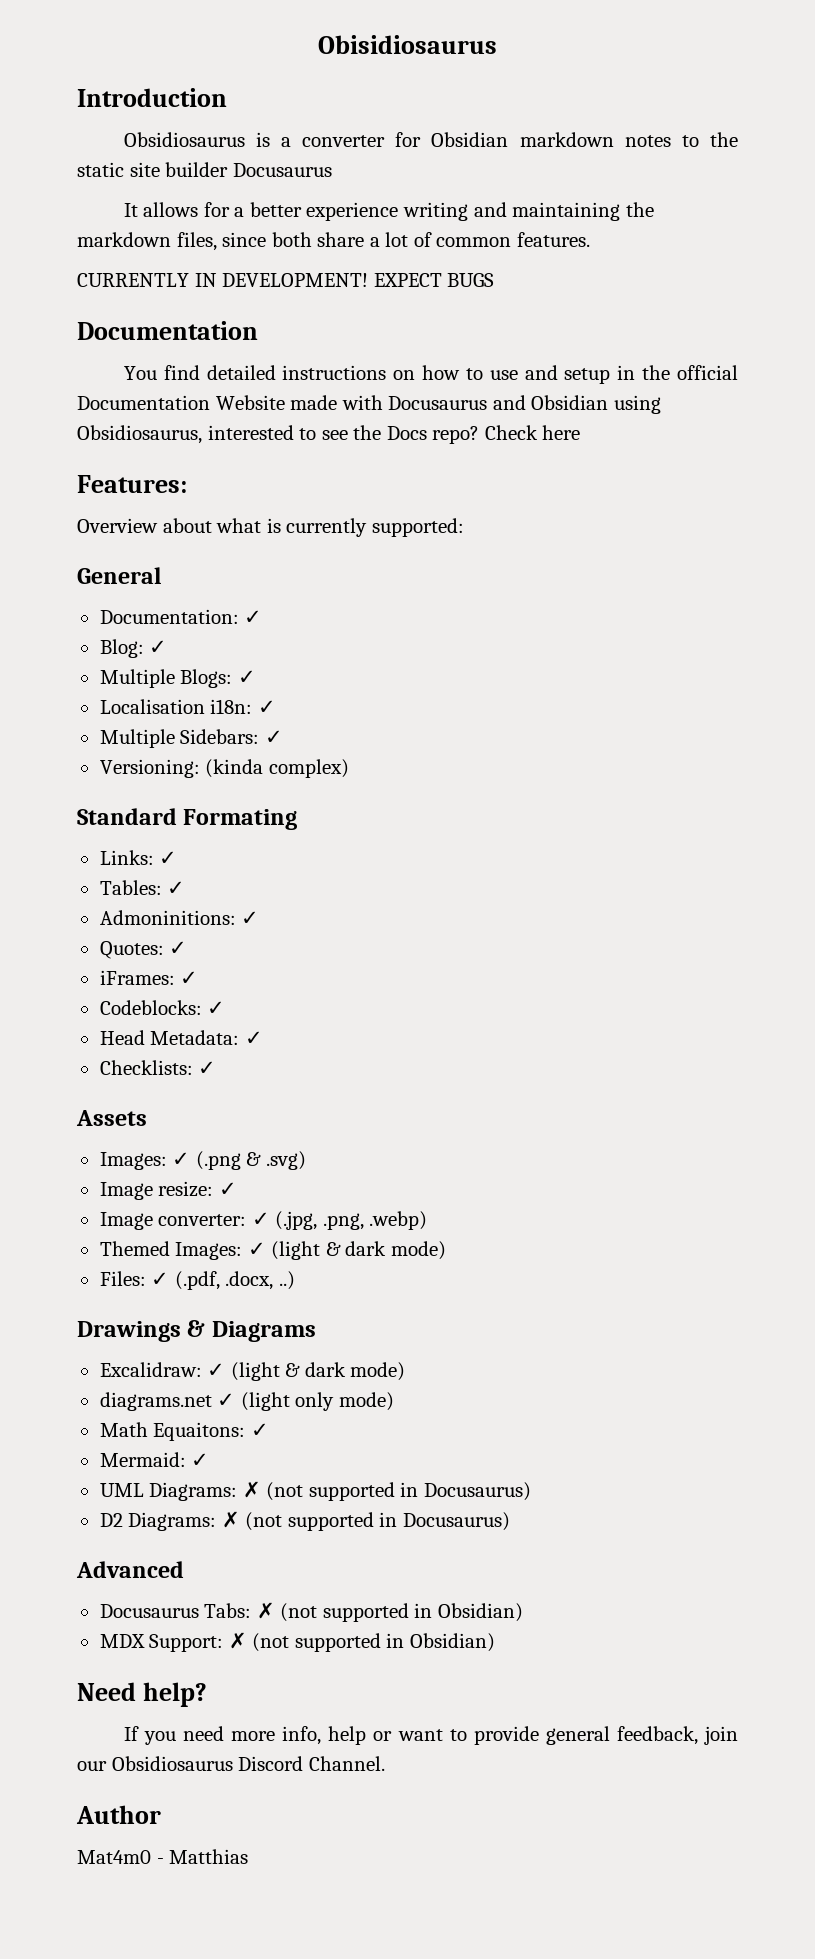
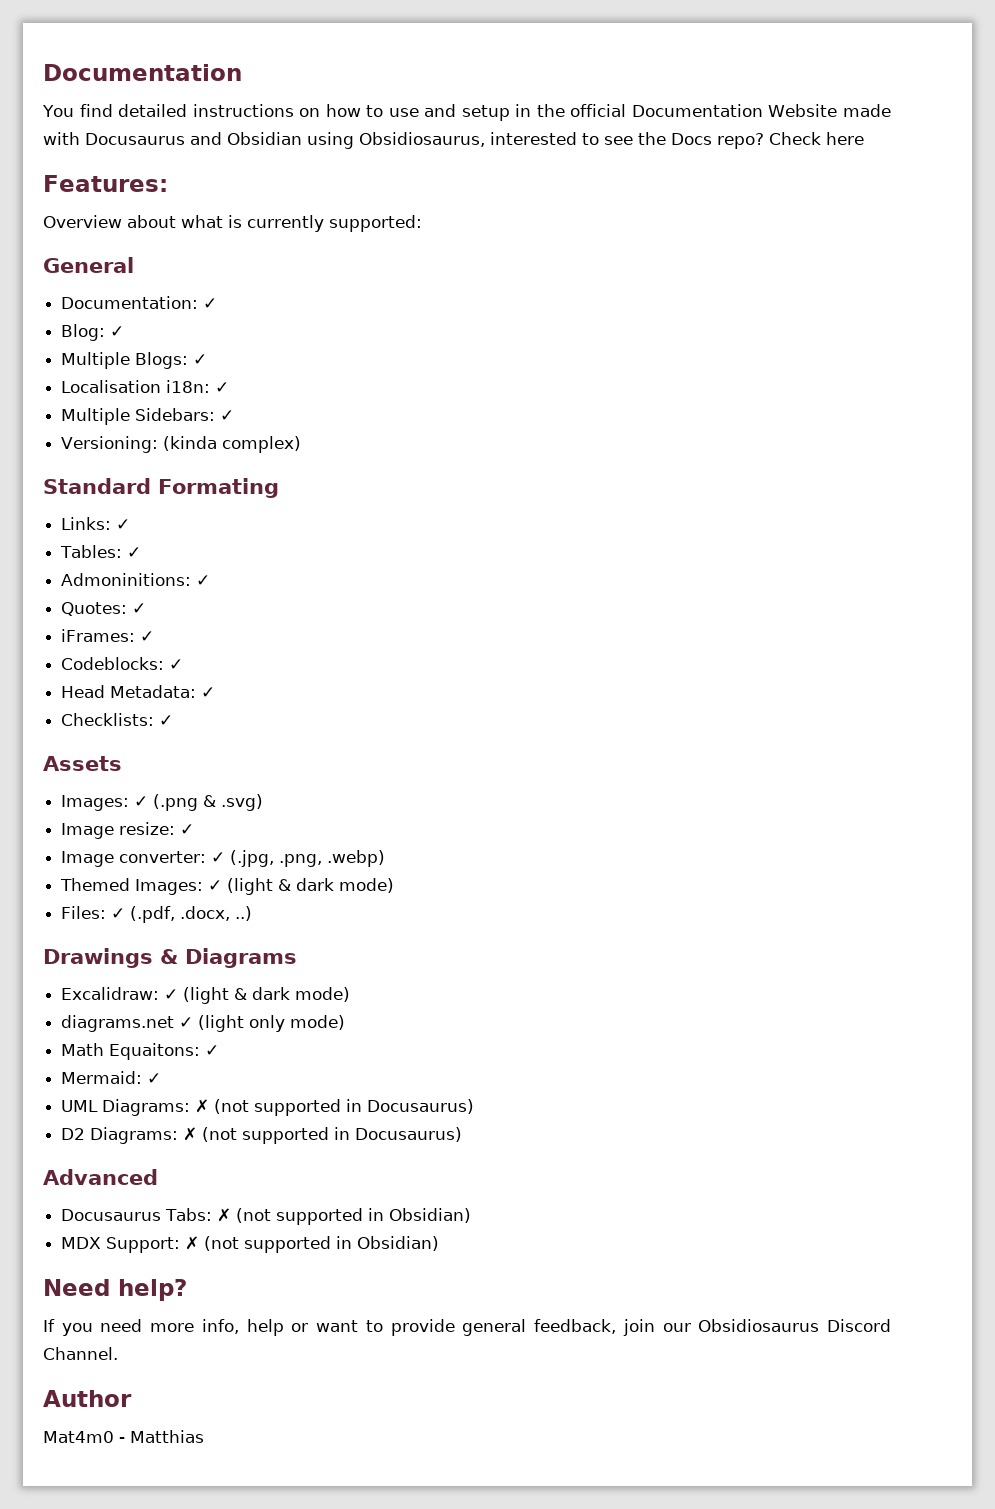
[318,35,497,54] [77,88,227,107] [123,132,739,147] [77,162,332,177] [123,202,654,221] [77,232,590,251] [77,273,495,287] Obisidiosaurus // Introduction // Obsidiosaurus is a converter for Obsidian markdown notes to the static site builder Docusaurus // It allows for a better experience writing and maintaining the markdown files, since both share a lot of common features. // CURRENTLY IN DEVELOPMENT! EXPECT BUGS // -> (43, 72) none

